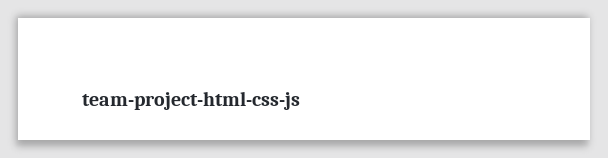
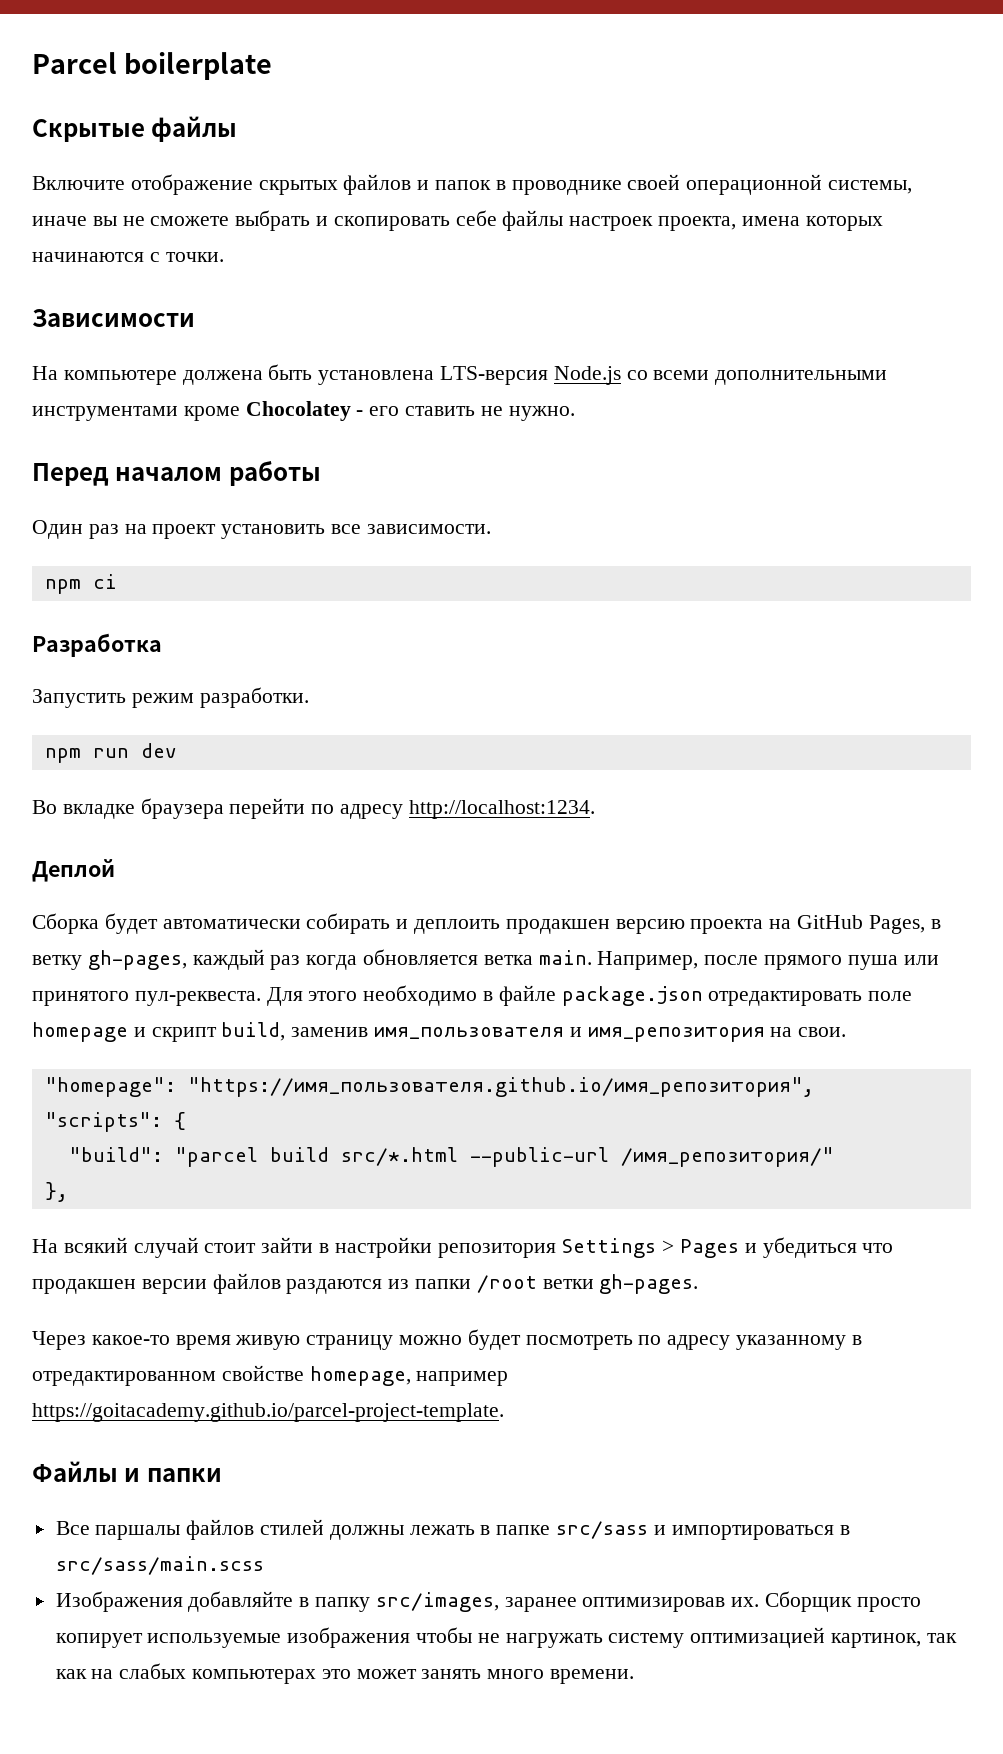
[82,91,300,110] team-project-html-css-js -> [32,52,273,80] [32,116,238,142] [32,174,913,195] [32,210,883,231] [32,252,224,262] [32,309,195,327] [32,364,888,385] [32,401,575,421] [32,460,321,486] [32,520,491,539] [44,574,117,594] [32,633,162,657] [32,687,309,708] [44,743,177,763] [32,798,595,819] [32,859,115,882] [32,913,941,934] [32,949,939,970] [32,985,913,1006] [32,1022,847,1042] [44,1077,814,1097] [44,1112,186,1132] [68,1147,834,1167] [44,1182,68,1202] [32,1237,894,1258] [32,1273,699,1294] [32,1329,862,1350] [32,1365,509,1386] [32,1403,504,1422] [32,1461,222,1482] [55,1519,850,1540] [55,1556,264,1575] [55,1591,921,1612] [55,1627,957,1648] [55,1663,635,1684] Parcel boilerplate // Скрытые файлы // Включите отображение скрытых файлов и папок в проводнике своей операционной системы, иначе вы не сможете выбрать и скопировать себе файлы настроек проекта, имена которых начинаются с точки. // Зависимости // На компьютере должена быть установлена LTS-версия Node.js со всеми дополнительными инструментами кроме Chocolatey - его ставить не нужно. // Перед началом работы // Один раз на проект установить все зависимости. // npm ci // Разработка // Запустить режим разработки. // npm run dev // Во вкладке браузера перейти по адресу http://localhost:1234. // Деплой // Сборка будет автоматически собирать и деплоить продакшен версию проекта на GitHub Pages, в ветку gh-pages, каждый раз когда обновляется ветка main. Например, после прямого пуша или принятого пул-реквеста. Для этого необходимо в файле package.json отредактировать поле homepage и скрипт build, заменив имя_пользователя и имя_репозитория на свои. // "homepage": "https://имя_пользователя.github.io/имя_репозитория", // "scripts": { // "build": "parcel build src/*.html --public-url /имя_репозитория/" // }, // На всякий случай стоит зайти в настройки репозитория Settings > Pages и убедиться что продакшен версии файлов раздаются из папки /root ветки gh-pages. // Через какое-то время живую страницу можно будет посмотреть по адресу указанному в отредактированном свойстве homepage, например https://goitacademy.github.io/parcel-project-template. // Файлы и папки // Все паршалы файлов стилей должны лежать в папке src/sass и импортироваться в src/sass/main.scss // Изображения добавляйте в папку src/images, заранее оптимизировав их. Сборщик просто копирует используемые изображения чтобы не нагружать систему оптимизацией картинок, так как на слабых компьютерах это может занять много времени.

